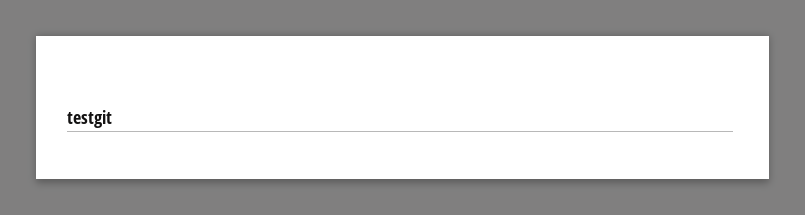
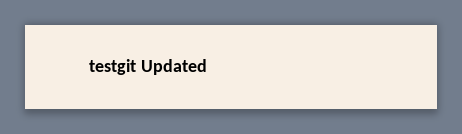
(112, 119) none -> [140,59,207,75] Updated

